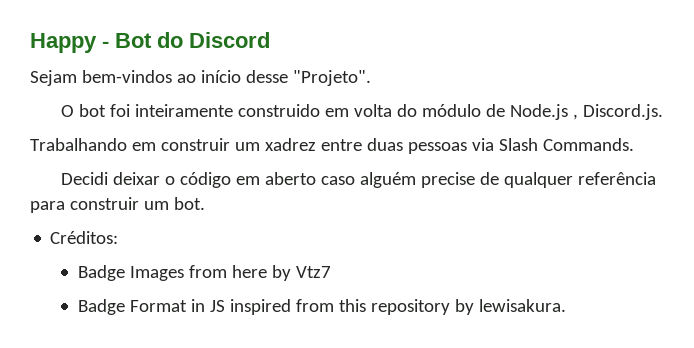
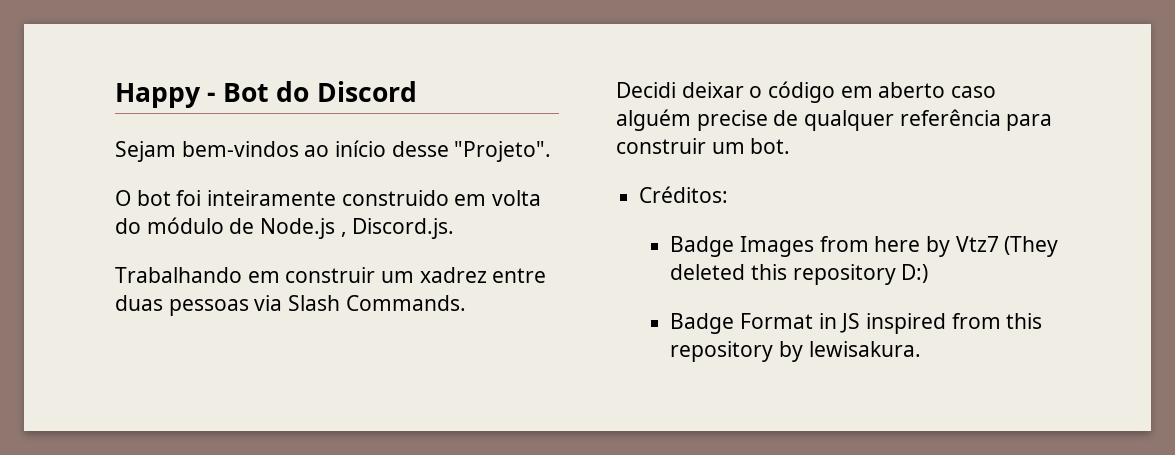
(332, 272) none -> [1004,236,1059,257] [670,264,929,285] (They deleted this repository D:)

